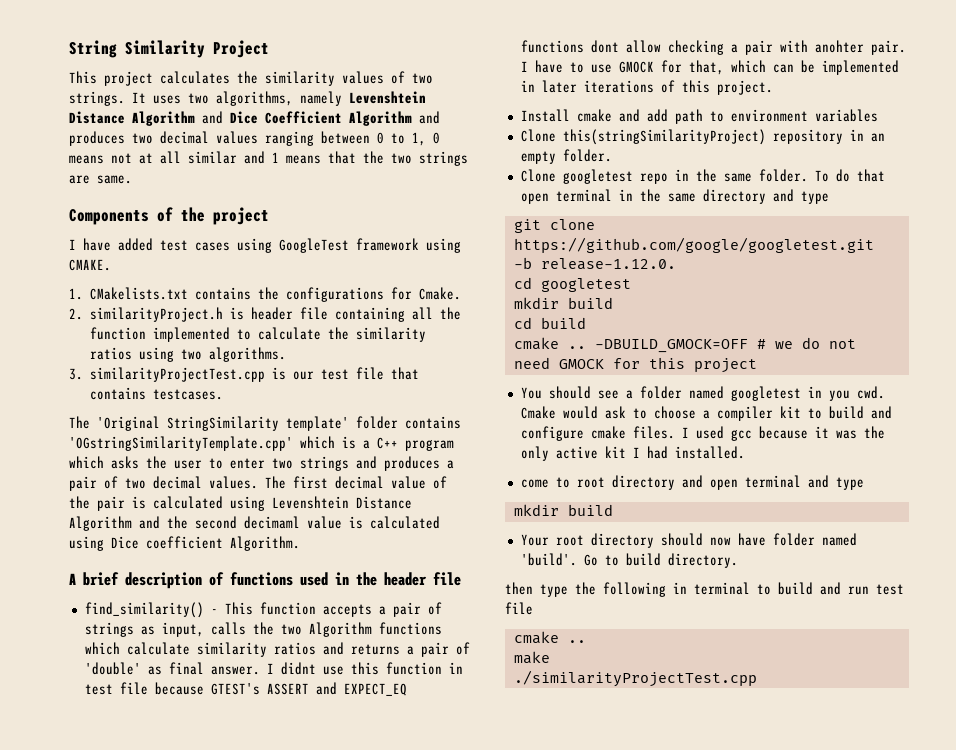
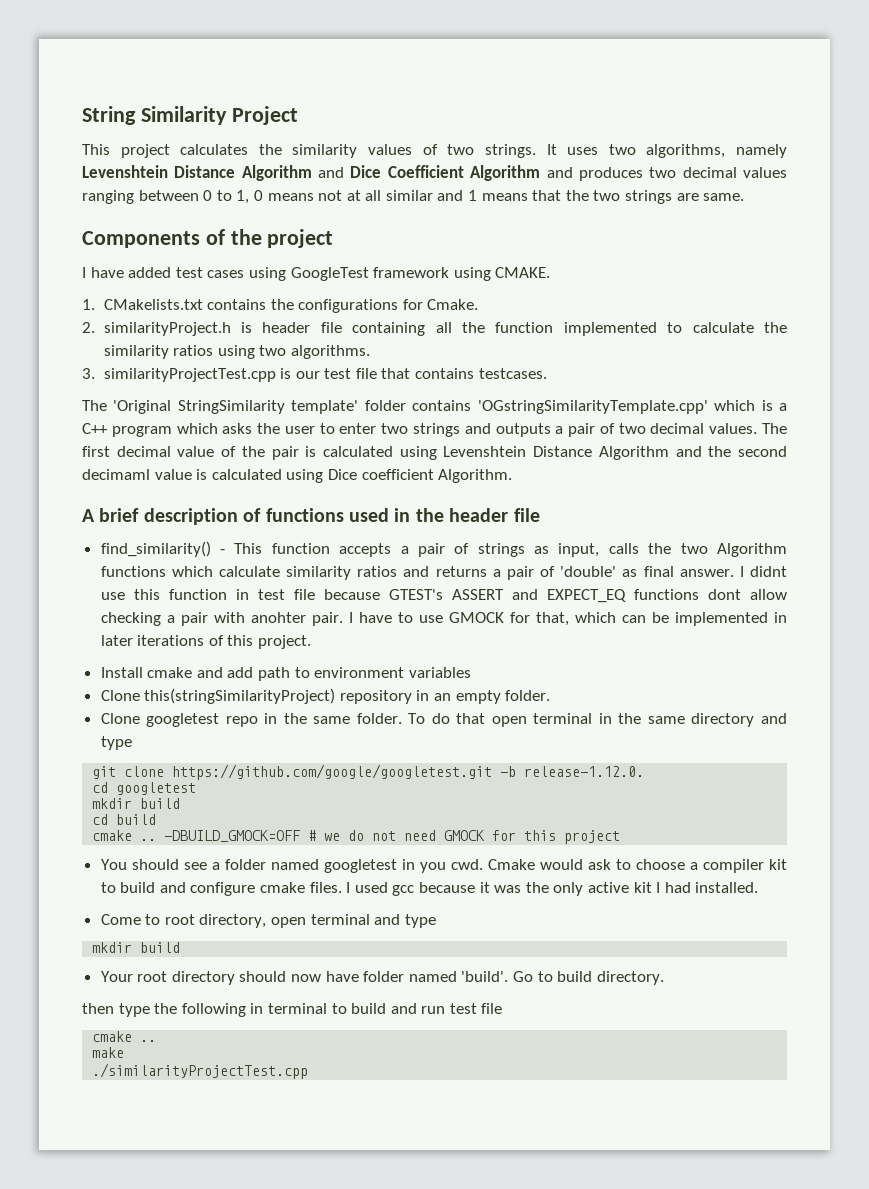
[384,456,440,471] produces -> [495,423,551,437] outputs
[520,479,549,488] come -> [100,914,141,925] Come
[611,475,703,490] directory and -> [199,914,267,928] directory,

